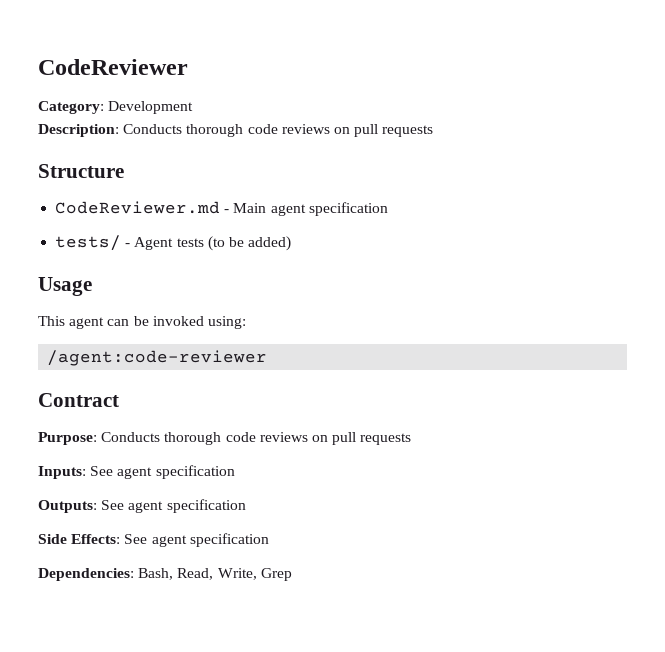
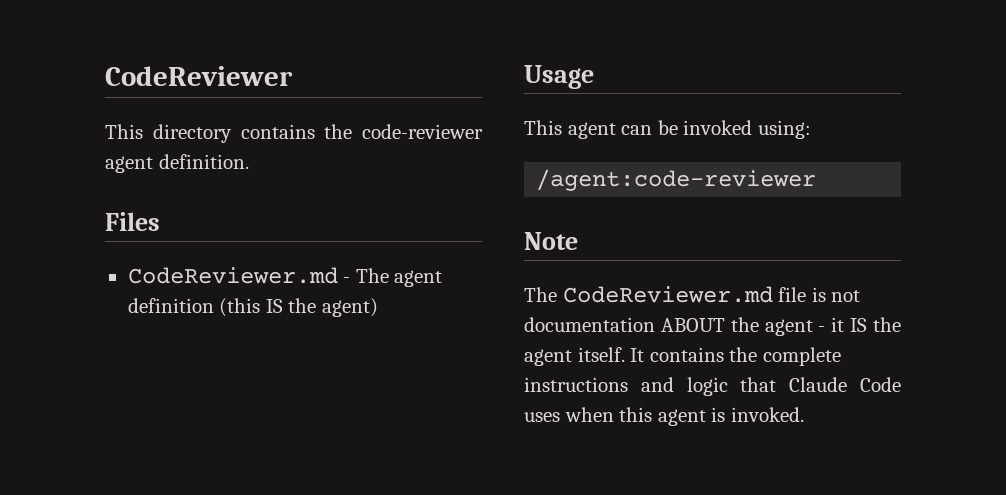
[38,101,194,114] [38,124,434,137] [38,164,124,178] [55,201,388,216] [55,235,292,251] Category: Development // Description: Conducts thorough code reviews on pull requests // Structure // CodeReviewer.md - Main agent specification // tests/ - Agent tests (to be added) -> [105,124,483,143] [105,154,249,173] [105,212,160,231] [127,267,443,287] [127,298,378,317] This directory contains the code-reviewer agent definition. // Files // CodeReviewer.md - The agent definition (this IS the agent)
[38,393,119,407] [38,432,412,445] [38,465,235,479] [38,499,246,513] [38,533,269,547] [38,568,292,581] Contract // Purpose: Conducts thorough code reviews on pull requests // Inputs: See agent specification // Outputs: See agent specification // Side Effects: See agent specification // Dependencies: Bash, Read, Write, Grep -> [524,232,578,250] [524,286,861,303] [524,317,901,336] [524,347,841,366] [524,377,901,396] [524,407,804,426] Note // The CodeReviewer.md file is not documentation ABOUT the agent - it IS the agent itself. It contains the complete instructions and logic that Claude Code uses when this agent is invoked.

